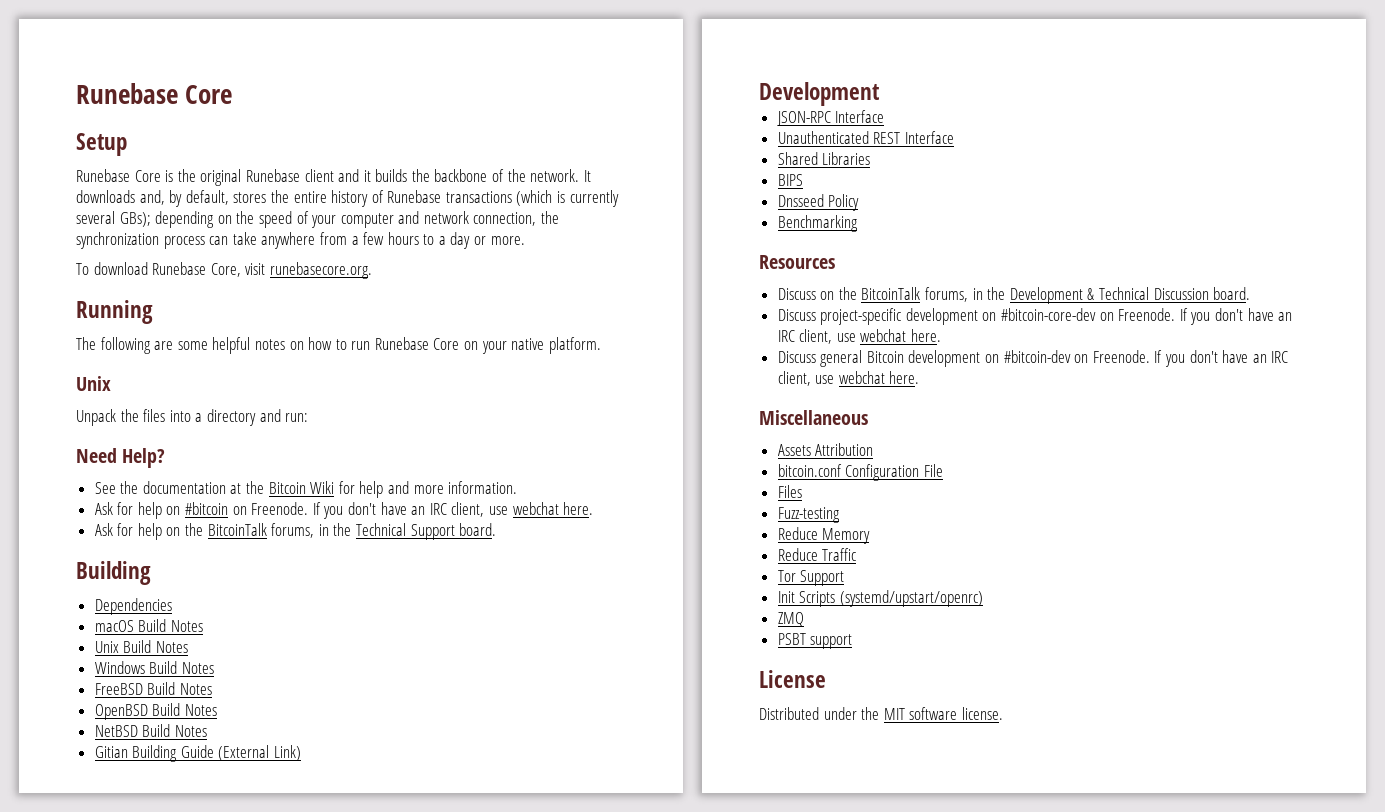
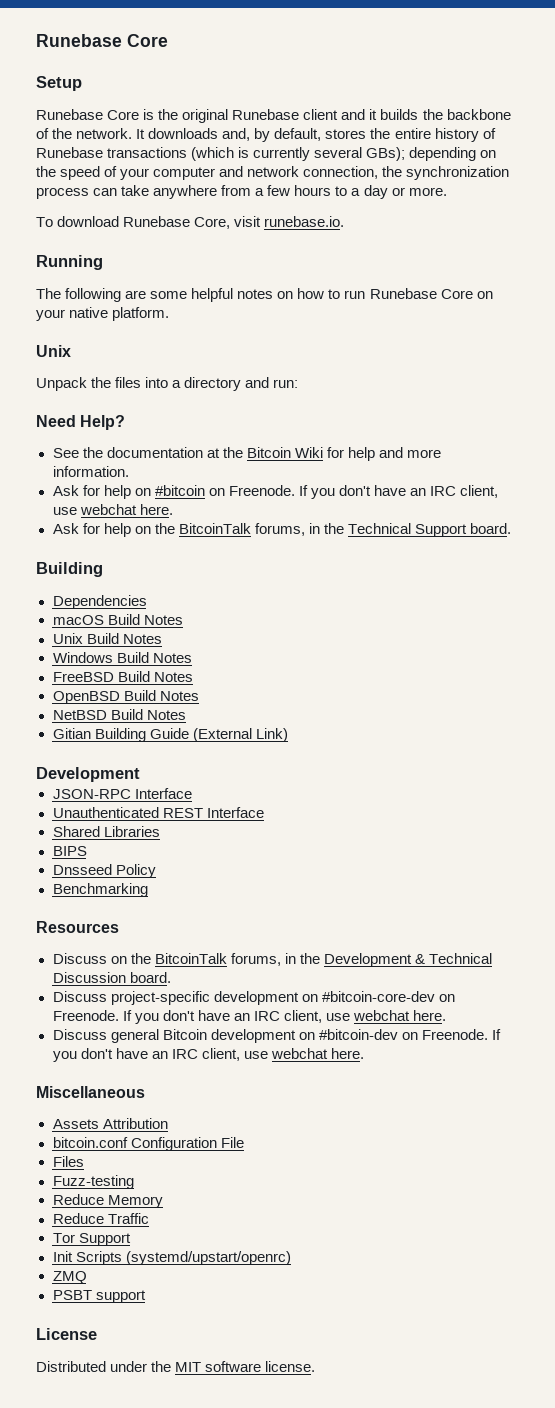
[269,262,372,279] runebasecore.org. -> [264,216,345,227] runebase.io.

